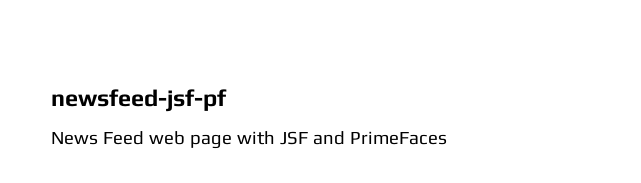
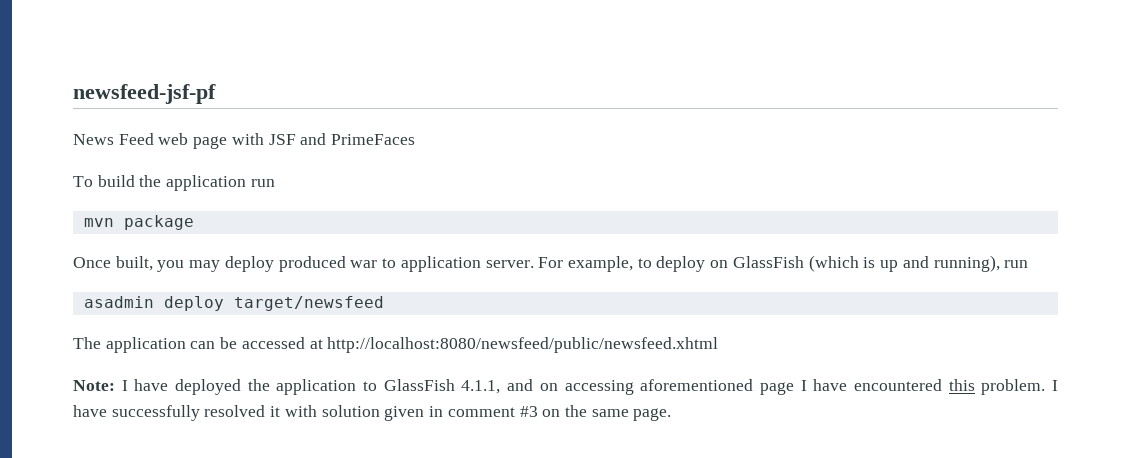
(447, 138) none -> [73,175,275,191] [83,215,194,230] [73,255,1029,272] [83,296,384,311] [73,337,719,353] [73,379,1059,395] [73,405,672,421] // To build the application run // mvn package // Once built, you may deploy produced war to application server. For example, to deploy on GlassFish (which is up and running), run // asadmin deploy target/newsfeed // The application can be accessed at http://localhost:8080/newsfeed/public/newsfeed.xhtml // Note: I have deployed the application to GlassFish 4.1.1, and on accessing aforementioned page I have encountered this problem. I have successfully resolved it with solution given in comment #3 on the same page.

